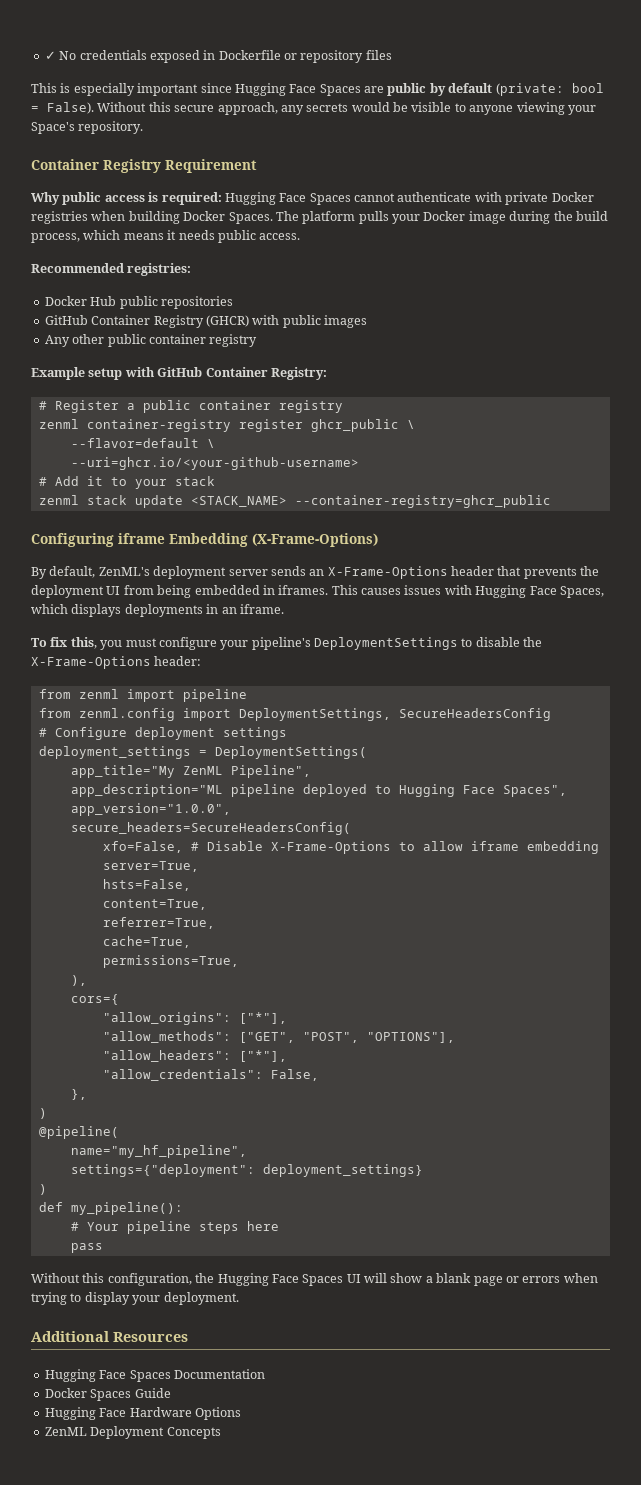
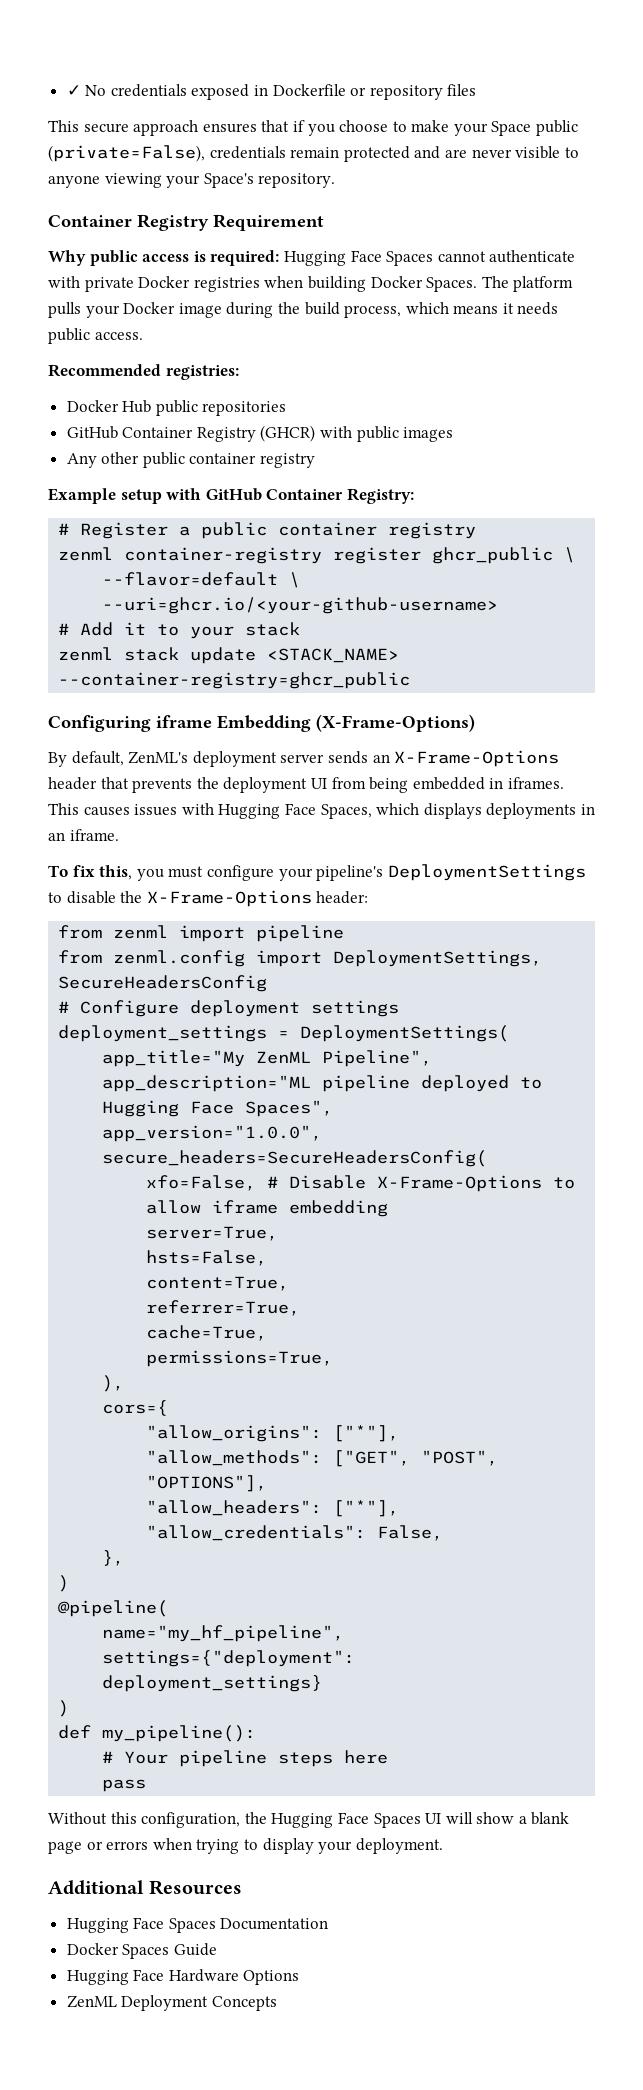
[60,83,604,96] [31,102,408,115] is especially important since Hugging Face Spaces are public by default (private: bool = False). Without this secure approach, any secrets would be -> [83,120,579,136] [48,145,512,162] secure approach ensures that if you choose to make your Space public (private=False), credentials remain protected and are never

